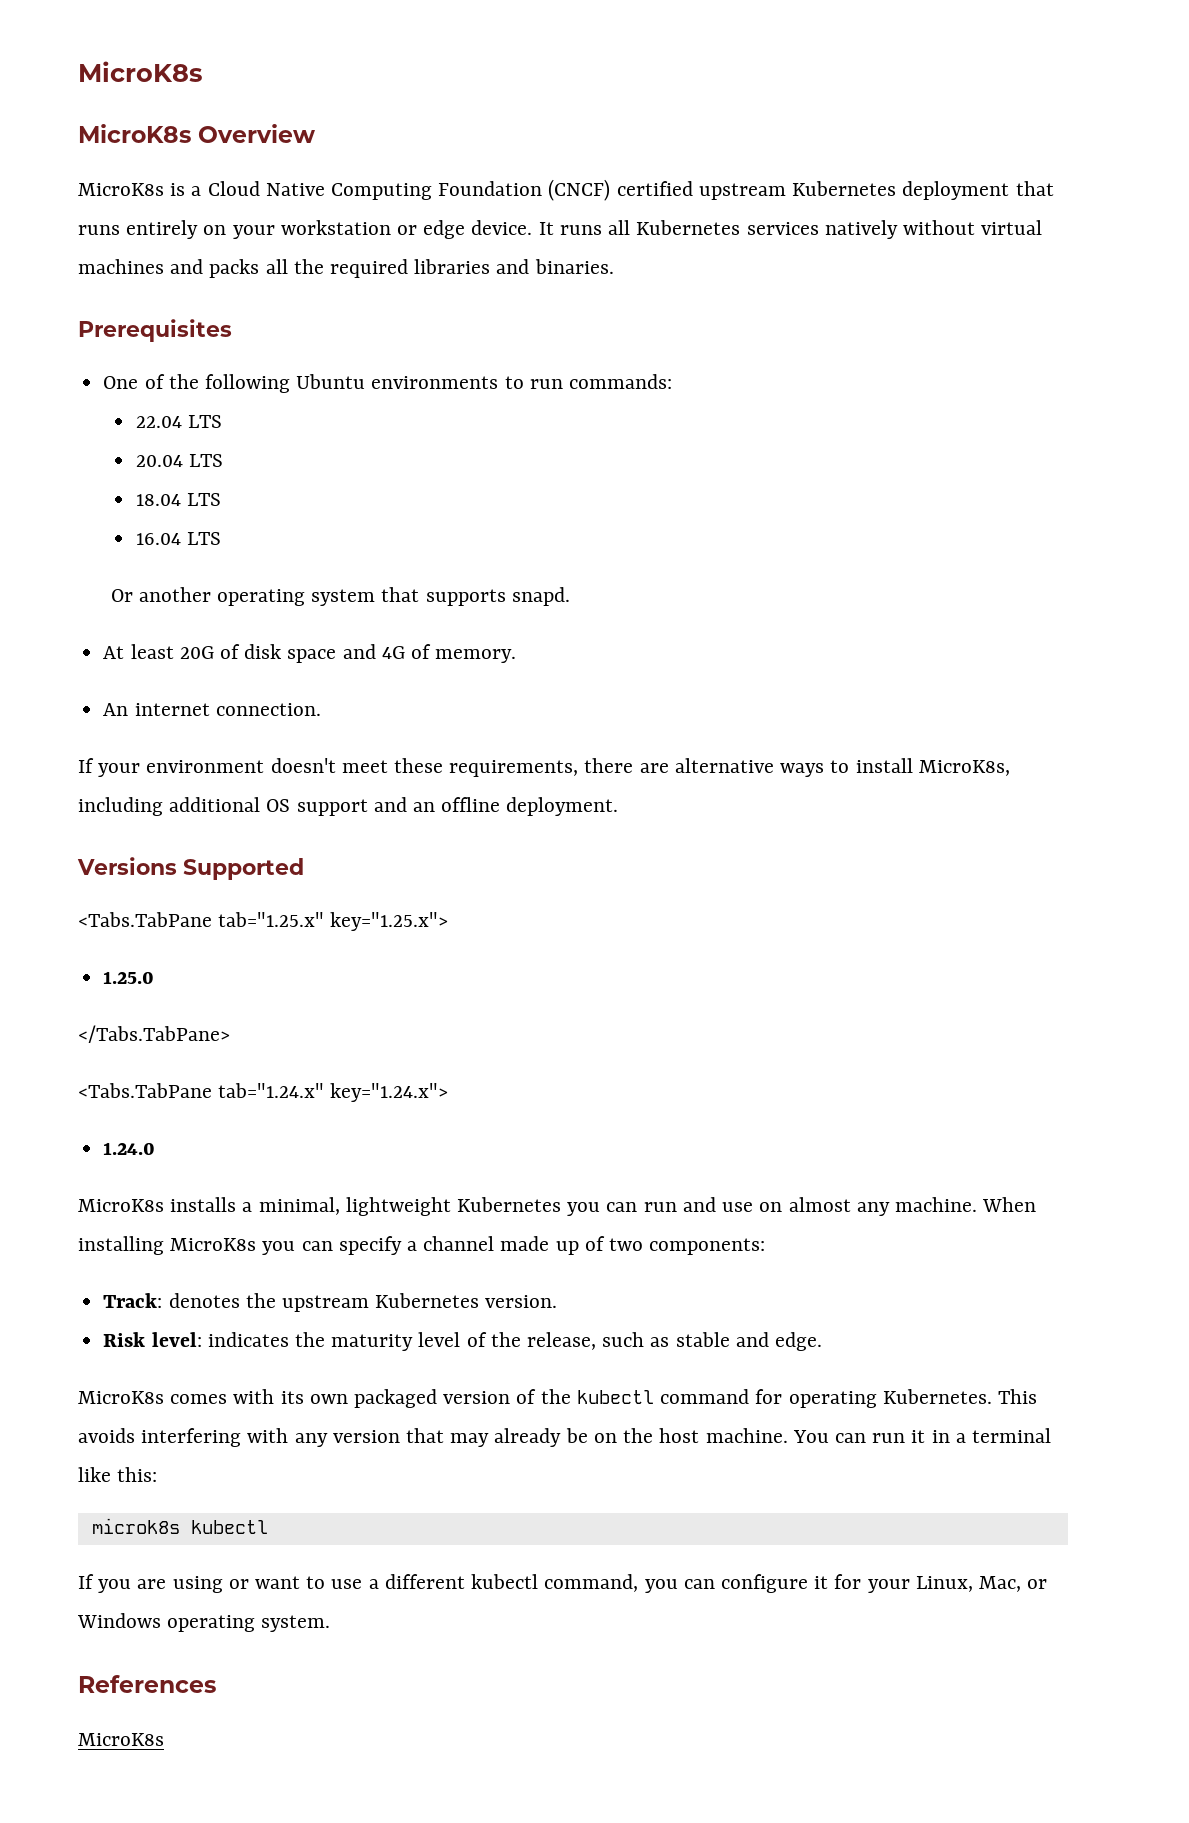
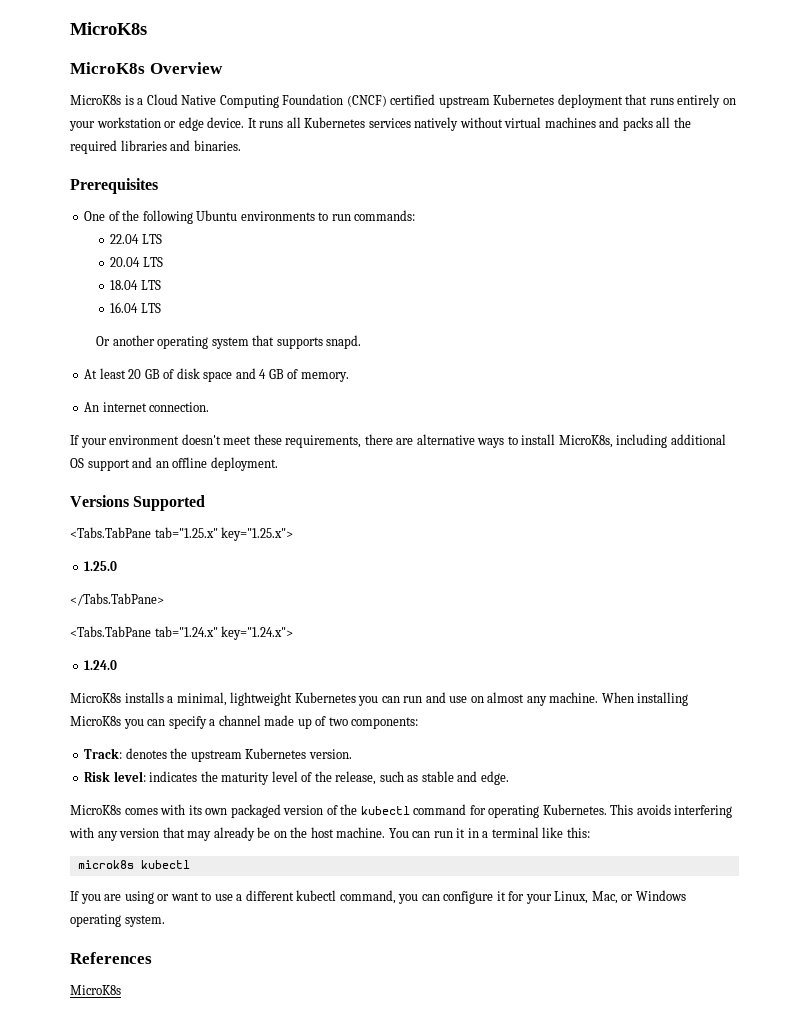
[179,646,214,659] 20G -> [128,369,160,379] 20 GB
[381,646,405,659] 4G -> [259,369,284,379] 4 GB

